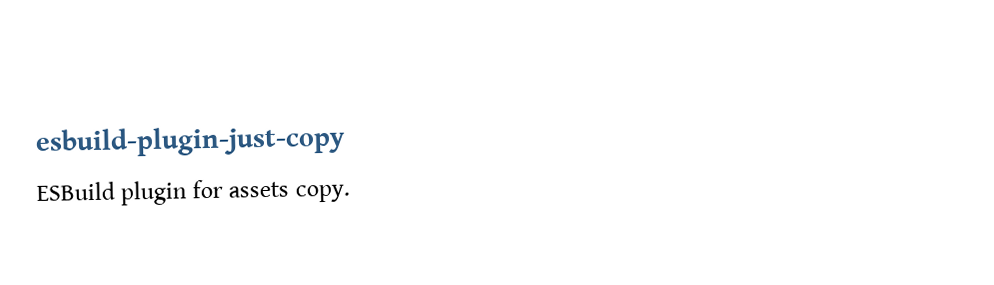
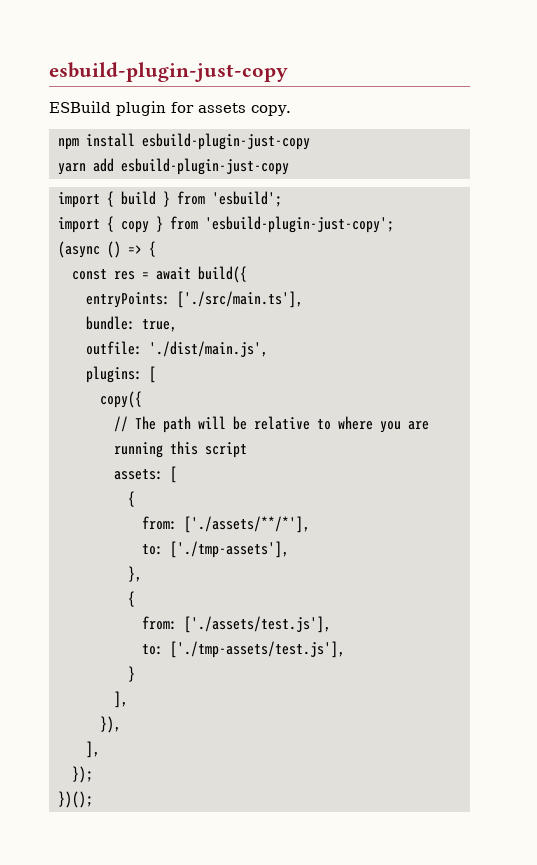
(350, 193) none -> [58,133,310,150] [58,158,289,175] [58,191,282,208] [58,216,394,233] [58,241,156,258] [72,266,247,283] [86,291,303,308] [86,316,177,332] [86,341,268,357] [86,366,156,383] [100,391,142,408] [114,416,429,433] [114,441,247,458] [114,466,177,483] [128,491,135,507] [142,516,310,533] [142,541,289,558] [128,566,142,582] [128,591,135,607] [142,616,331,633] [142,641,345,658] [128,666,135,682] [114,691,128,708] [100,716,121,733] [86,741,100,758] [72,766,93,783] [58,791,93,808] // npm install esbuild-plugin-just-copy // yarn add esbuild-plugin-just-copy // import { build } from 'esbuild'; // import { copy } from 'esbuild-plugin-just-copy'; // (async () => { // const res = await build({ // entryPoints: ['./src/main.ts'], // bundle: true, // outfile: './dist/main.js', // plugins: [ // copy({ // // The path will be relative to where you are running this script // assets: [ // { // from: ['./assets/**/*'], // to: ['./tmp-assets'], // }, // { // from: ['./assets/test.js'], // to: ['./tmp-assets/test.js'], // } // ], // }), // ], // }); // })();

